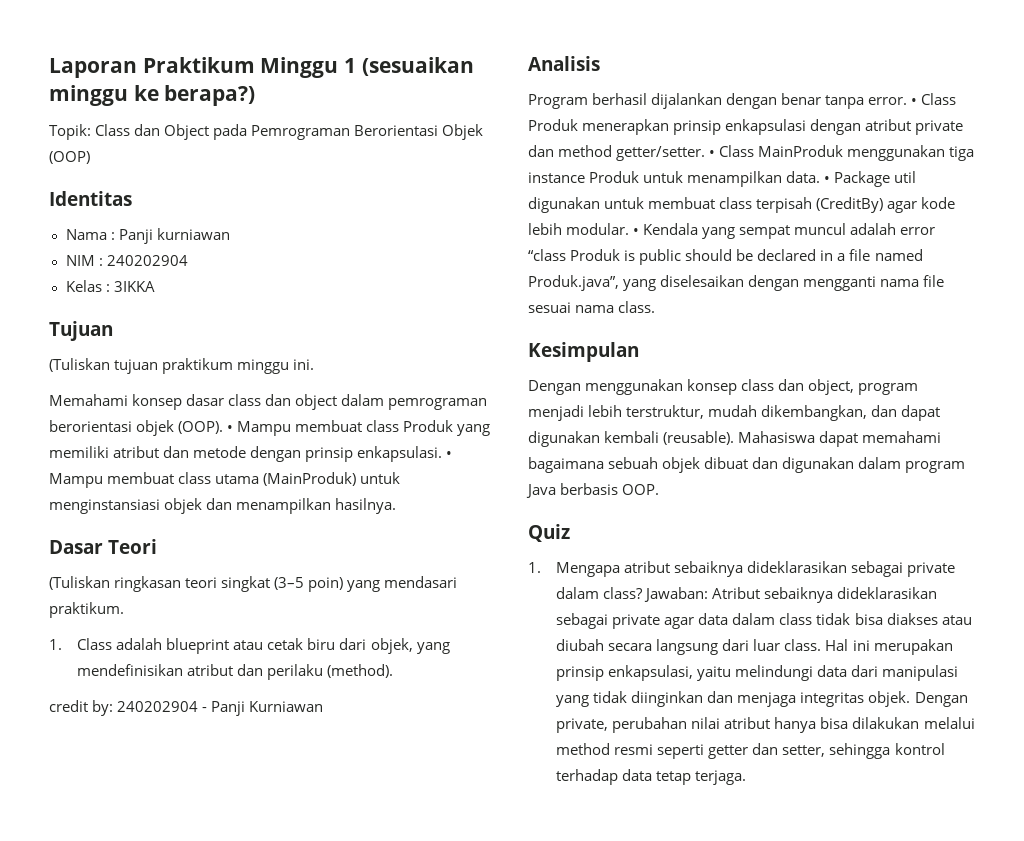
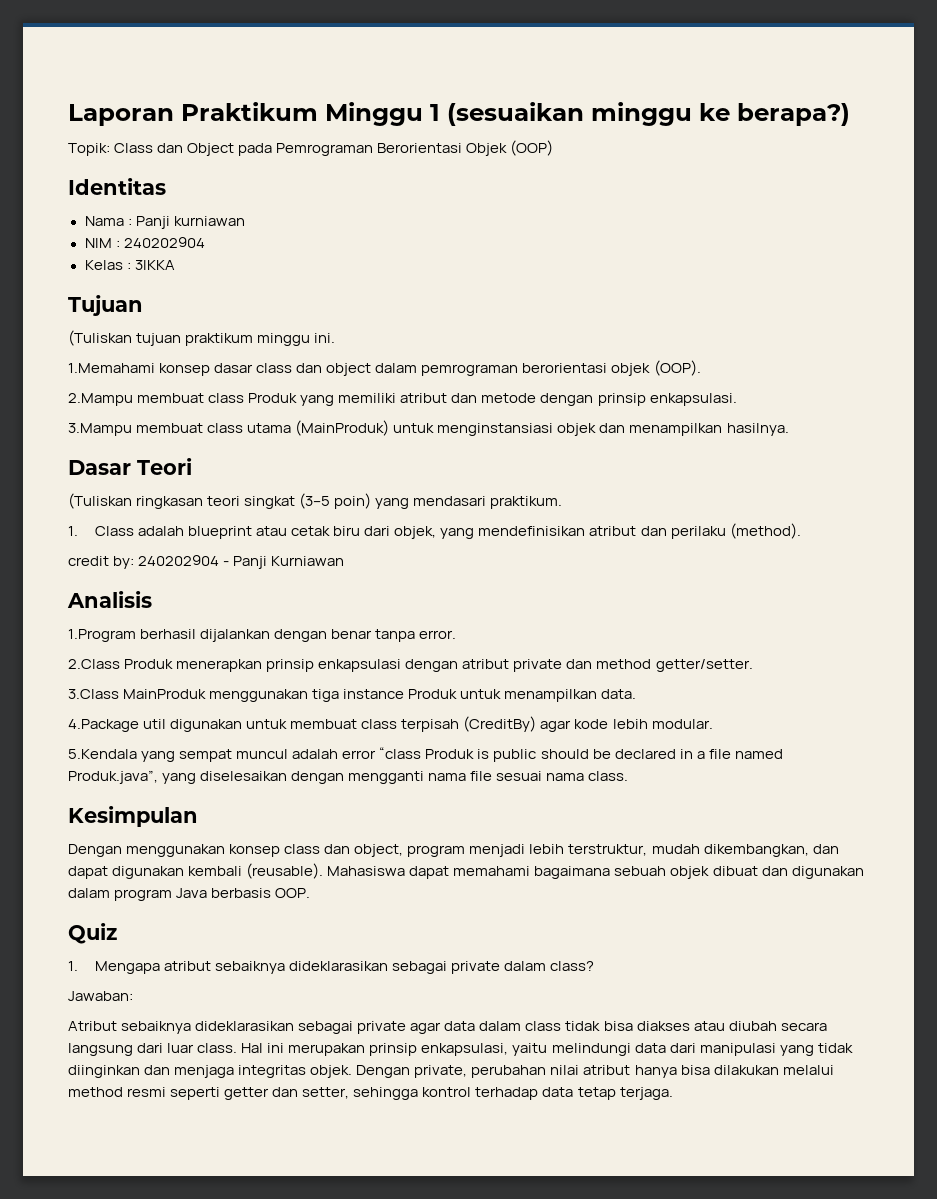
[49,394,128,406] Memahami -> [68,363,155,373] 1.Memahami
[227,421,292,436] • Mampu -> [68,393,133,406] // 2.Mampu
[446,451,453,458] [49,473,103,488] • Mampu -> [68,423,132,436] // 3.Mampu
[528,94,588,109] Program -> [68,629,136,642] 1.Program
[911,93,957,105] • Class -> [68,659,120,669] // 2.Class
[709,145,755,157] • Class -> [68,689,119,699] // 3.Class
[824,171,891,187] • Package -> [68,719,139,732] // 4.Package
[633,223,699,235] • Kendala -> [68,749,137,759] // 5.Kendala
(644, 593) none -> (595, 966) //
(709, 594) none -> (133, 996) //

